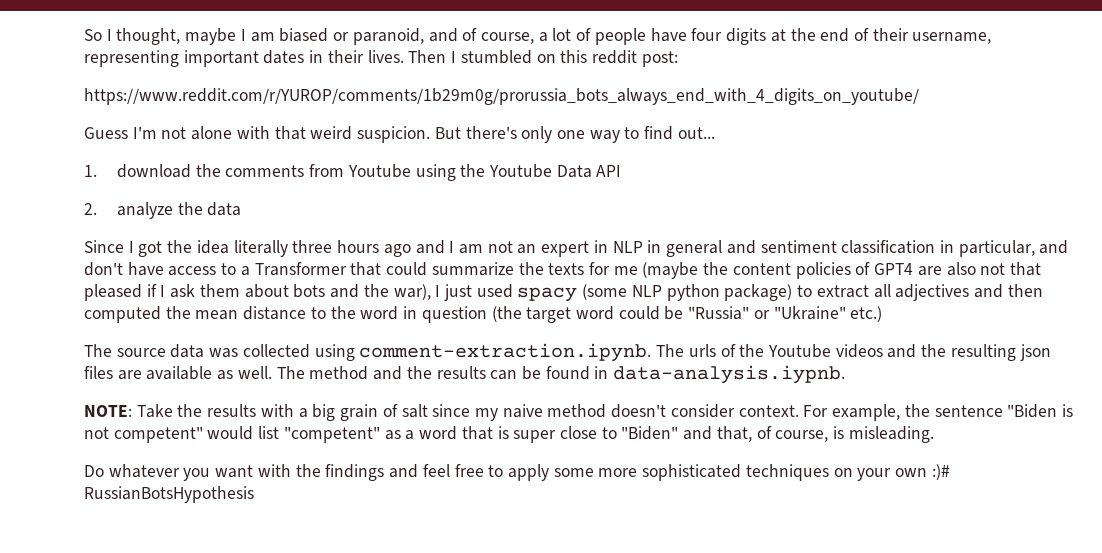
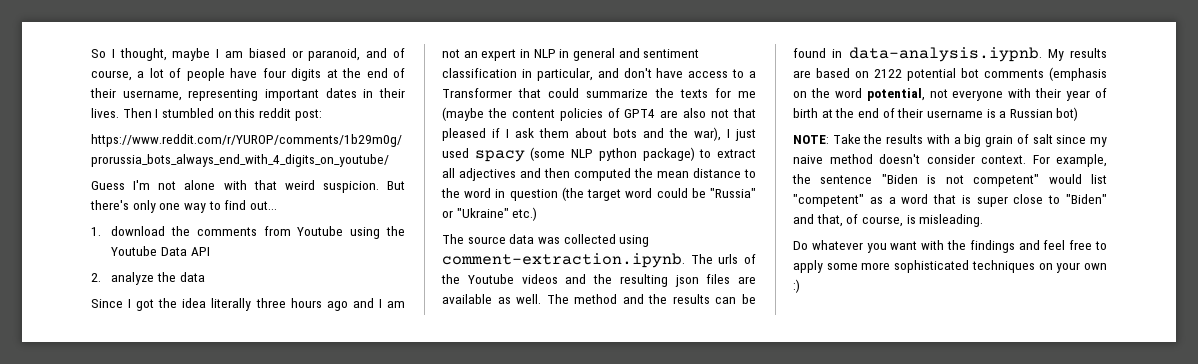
(846, 374) none -> [1047,48,1107,61] [793,67,1107,81] [793,88,1107,101] [793,107,1079,121] My results are based on 2122 potential bot comments (emphasis on the word potential, not everyone with their year of birth at the end of their username is a Russian bot)
[931,464,950,480] [84,486,254,503] :)# RussianBotsHypothesis -> [793,279,800,293] :)

